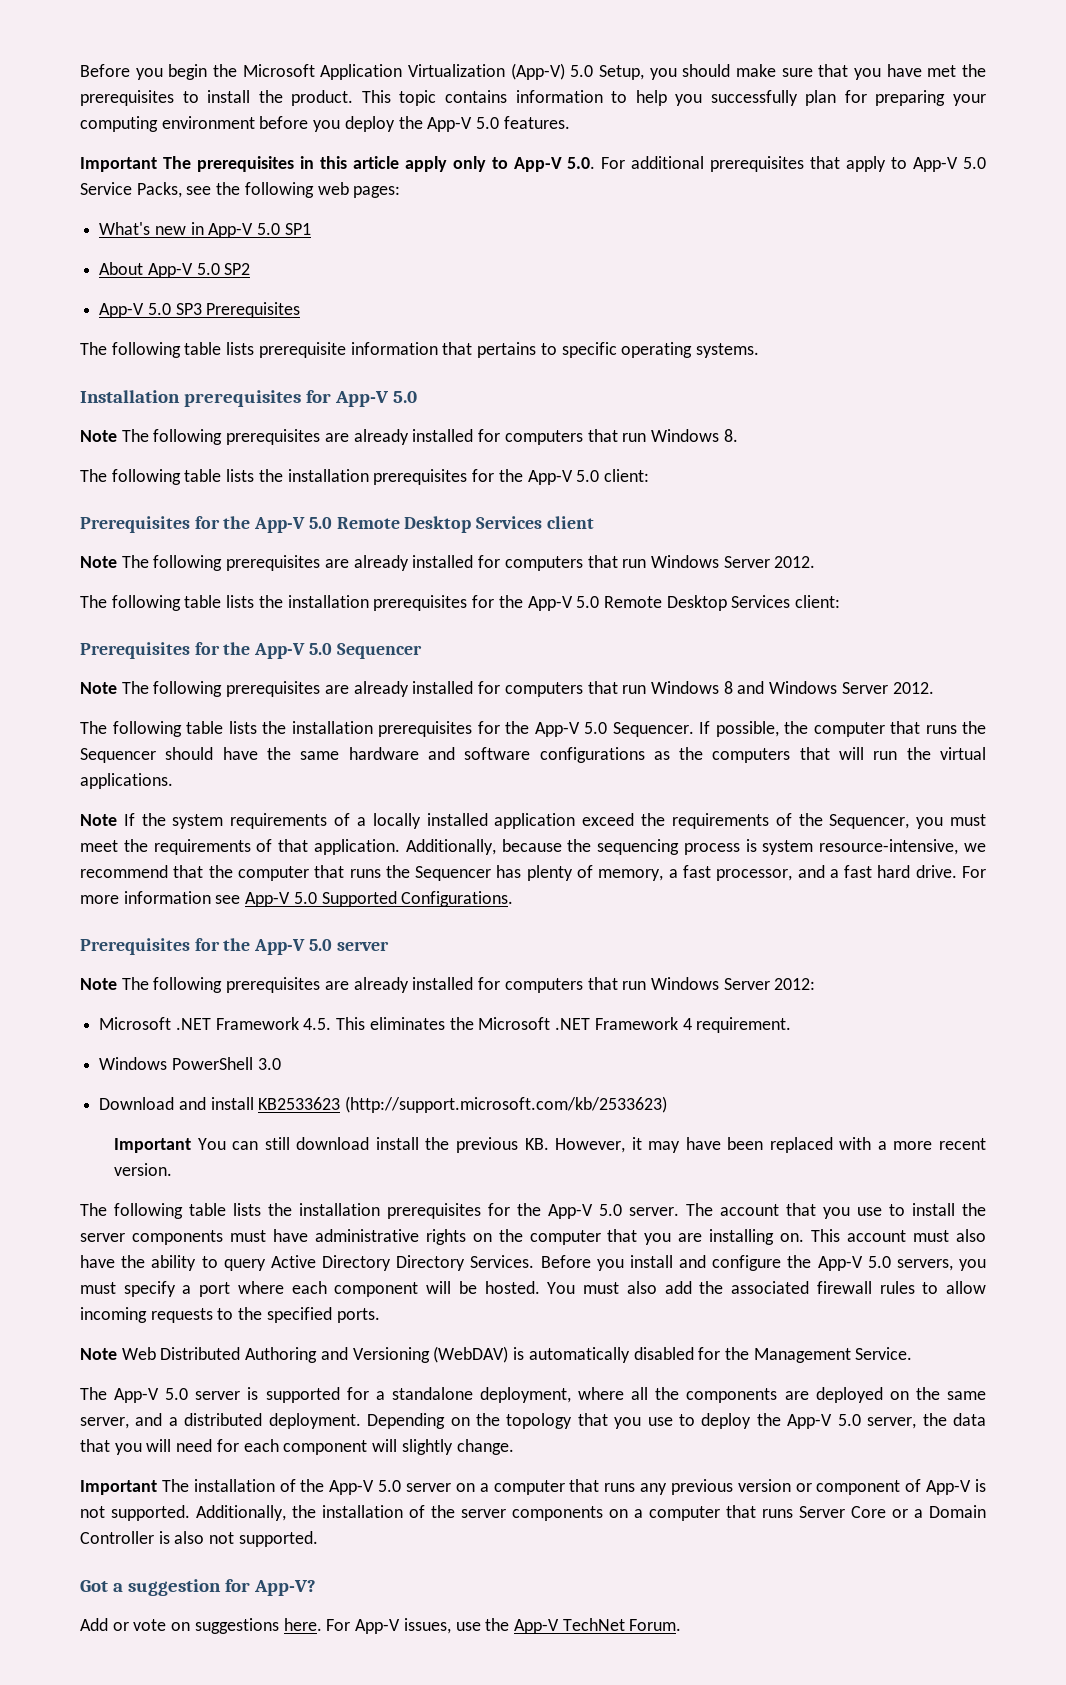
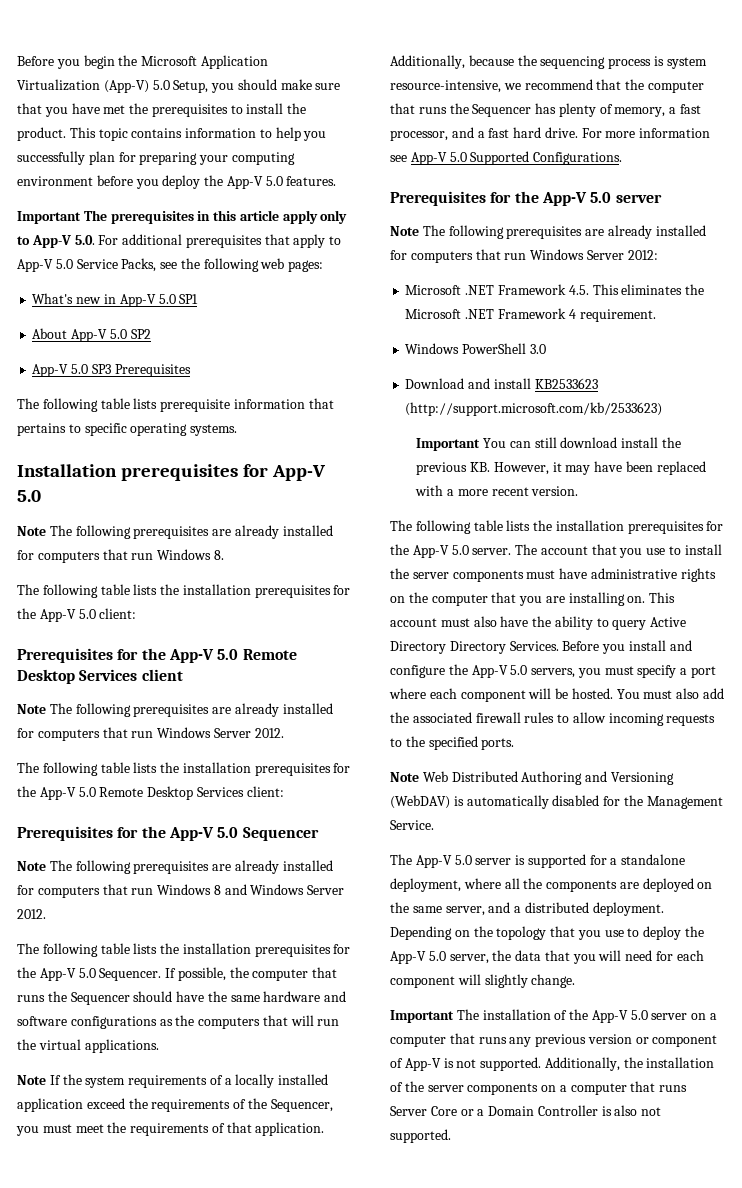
[80,1579,316,1596] [80,1618,682,1634] // Got a suggestion for App-V? // Add or vote on suggestions here. For App-V issues, use the App-V TechNet Forum. -> (451, 1136) none

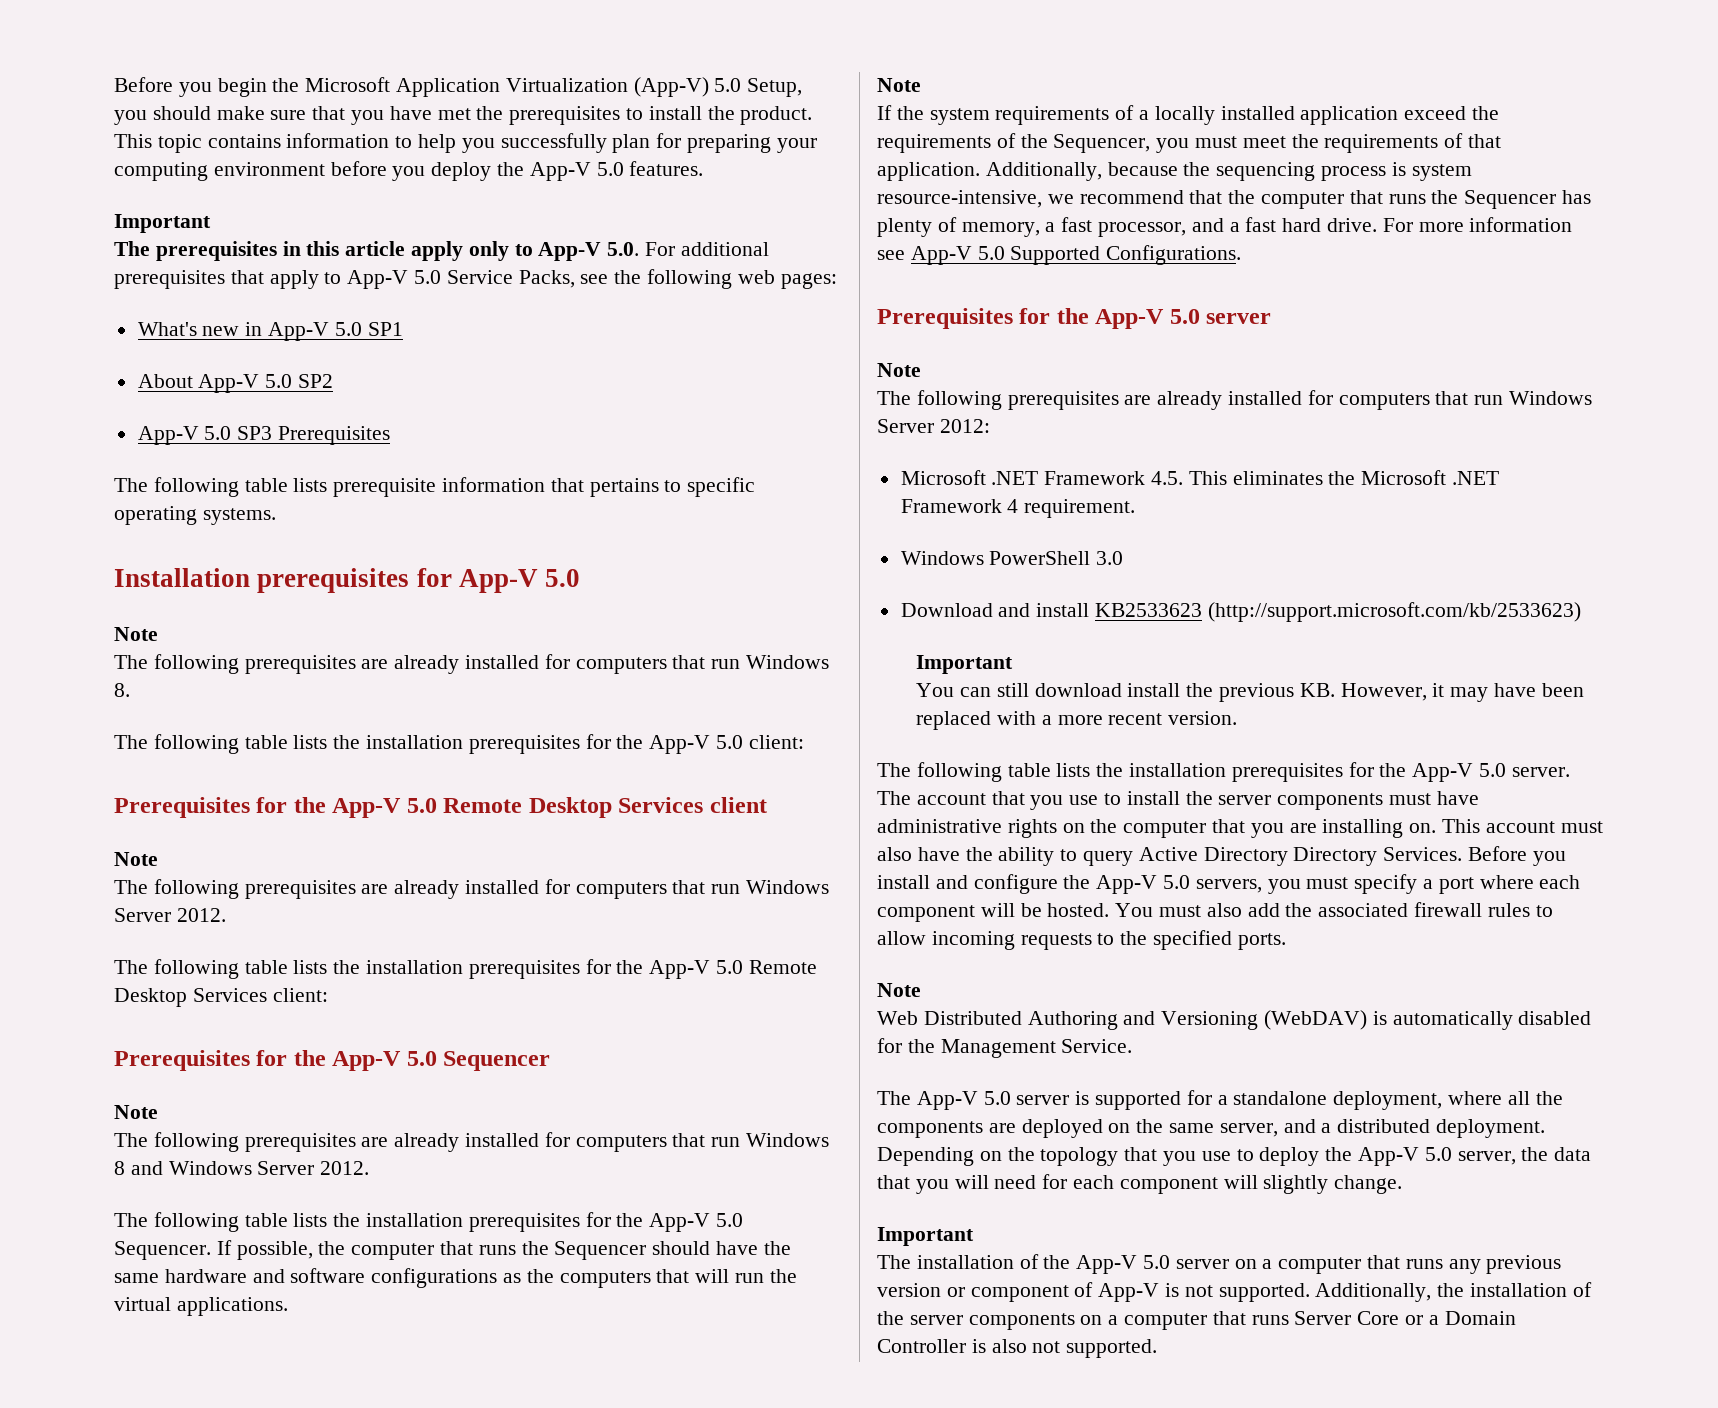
(81, 217) none -> (211, 223) //
(46, 531) none -> (158, 634) //
(46, 709) none -> (158, 859) //
(46, 866) none -> (158, 1112) //
(46, 1080) none -> (921, 85) //
(419, 231) none -> (921, 370) //
(481, 444) none -> (1014, 664) //
(419, 777) none -> (921, 990) //
(454, 1016) none -> (974, 1236) //

